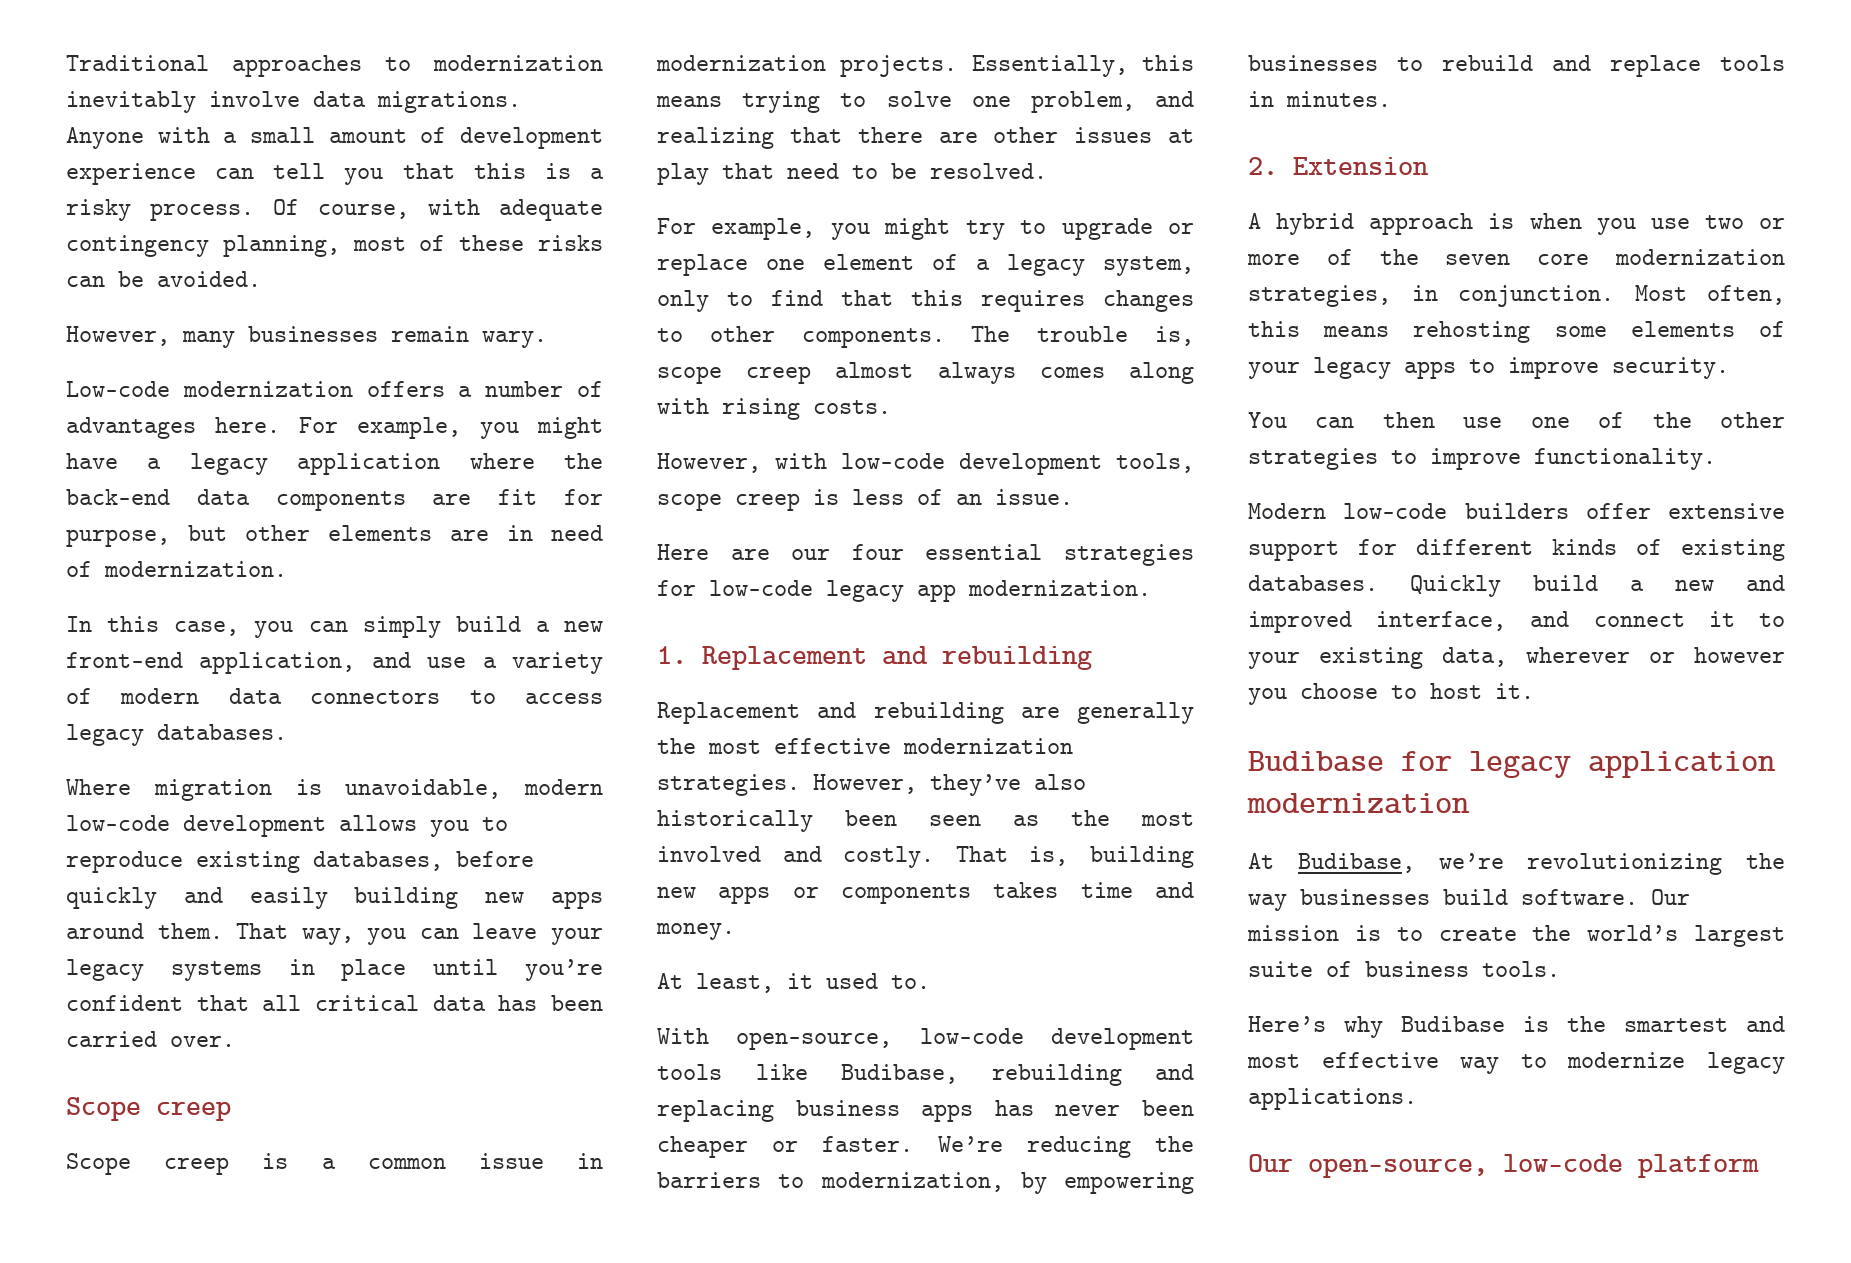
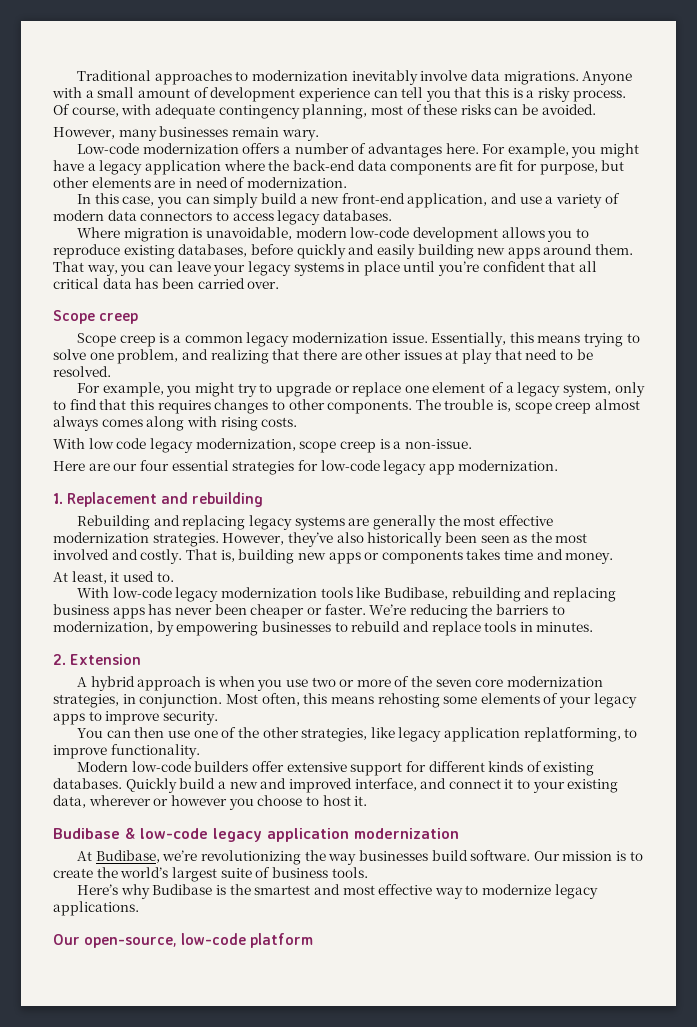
[478,1153,604,1169] [656,55,958,77] issue in modernization projects. -> [246,332,428,347] legacy modernization issue.
[657,453,1194,475] [657,489,1073,511] However, with low-code development tools, scope creep is less of an issue. -> [53,438,472,453] With low code legacy modernization, scope creep is a non-issue.
[657,702,1004,724] Replacement and rebuilding -> [76,515,345,530] Rebuilding and replacing legacy systems
[736,1028,1194,1050] open-source, low-code development -> [112,587,317,602] low-code legacy modernization
[1248,448,1378,470] strategies -> [301,727,621,742] strategies, like legacy application replatforming,
[1401,751,1452,771] for -> [125,827,208,839] & low-code

